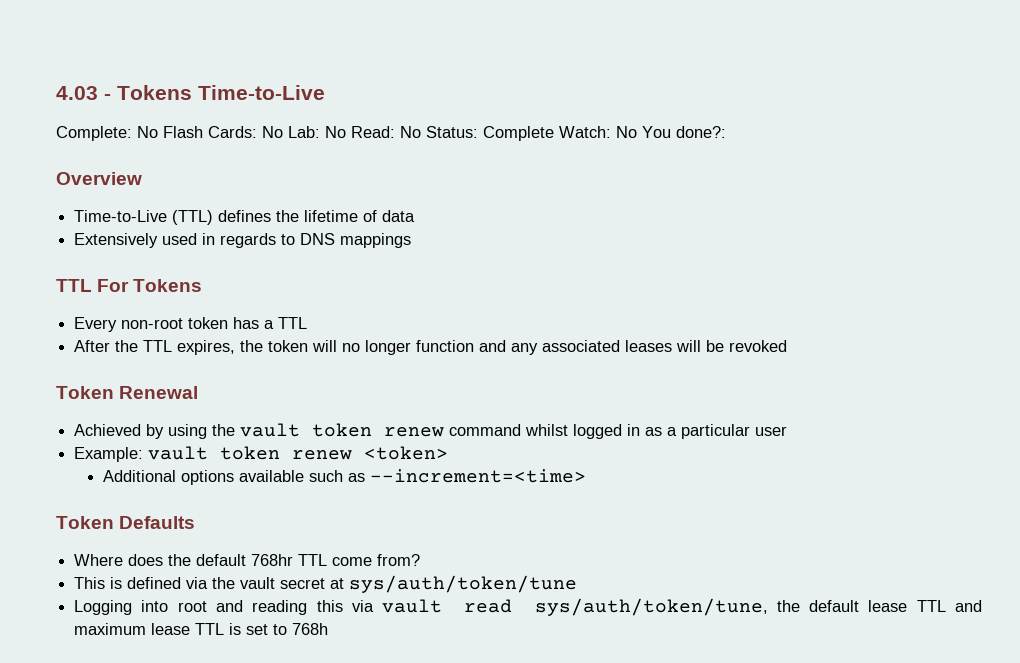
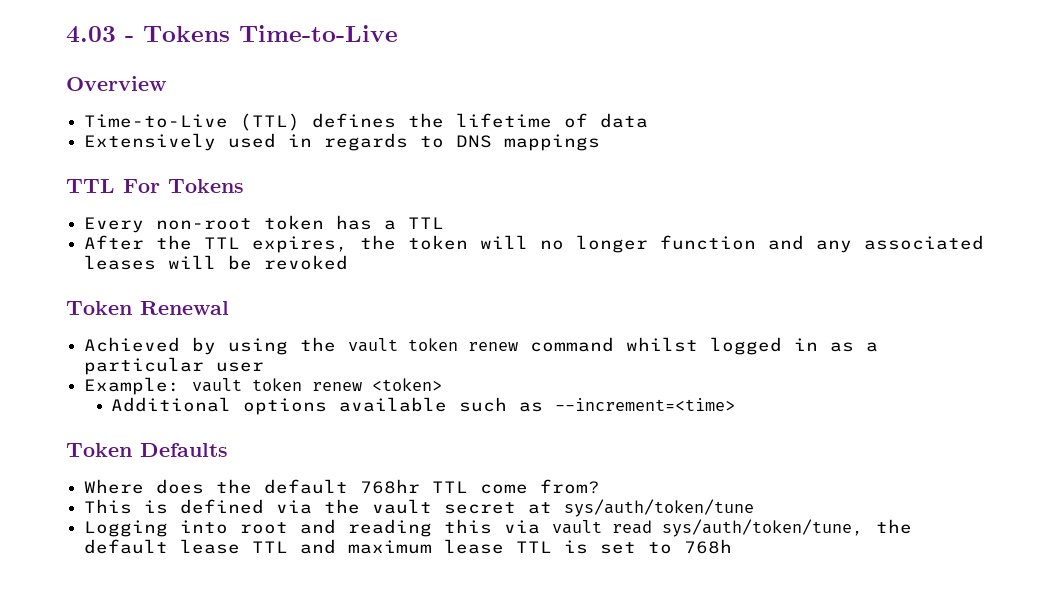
[56,126,726,141] // Complete: No Flash Cards: No Lab: No Read: No Status: Complete Watch: No You done?: -> (398, 33) none

